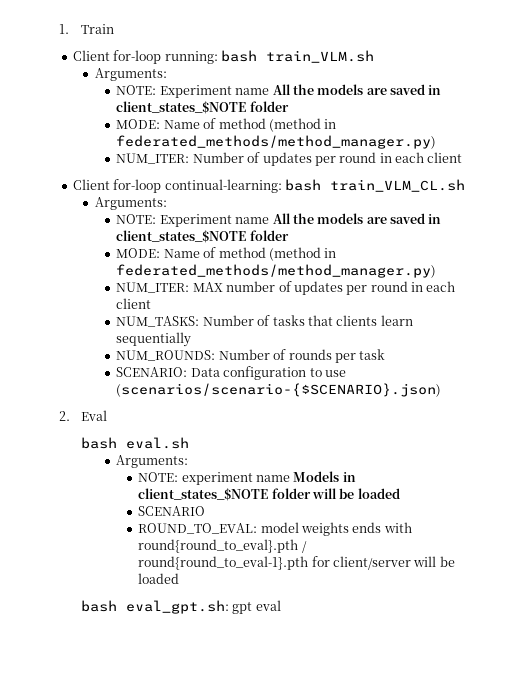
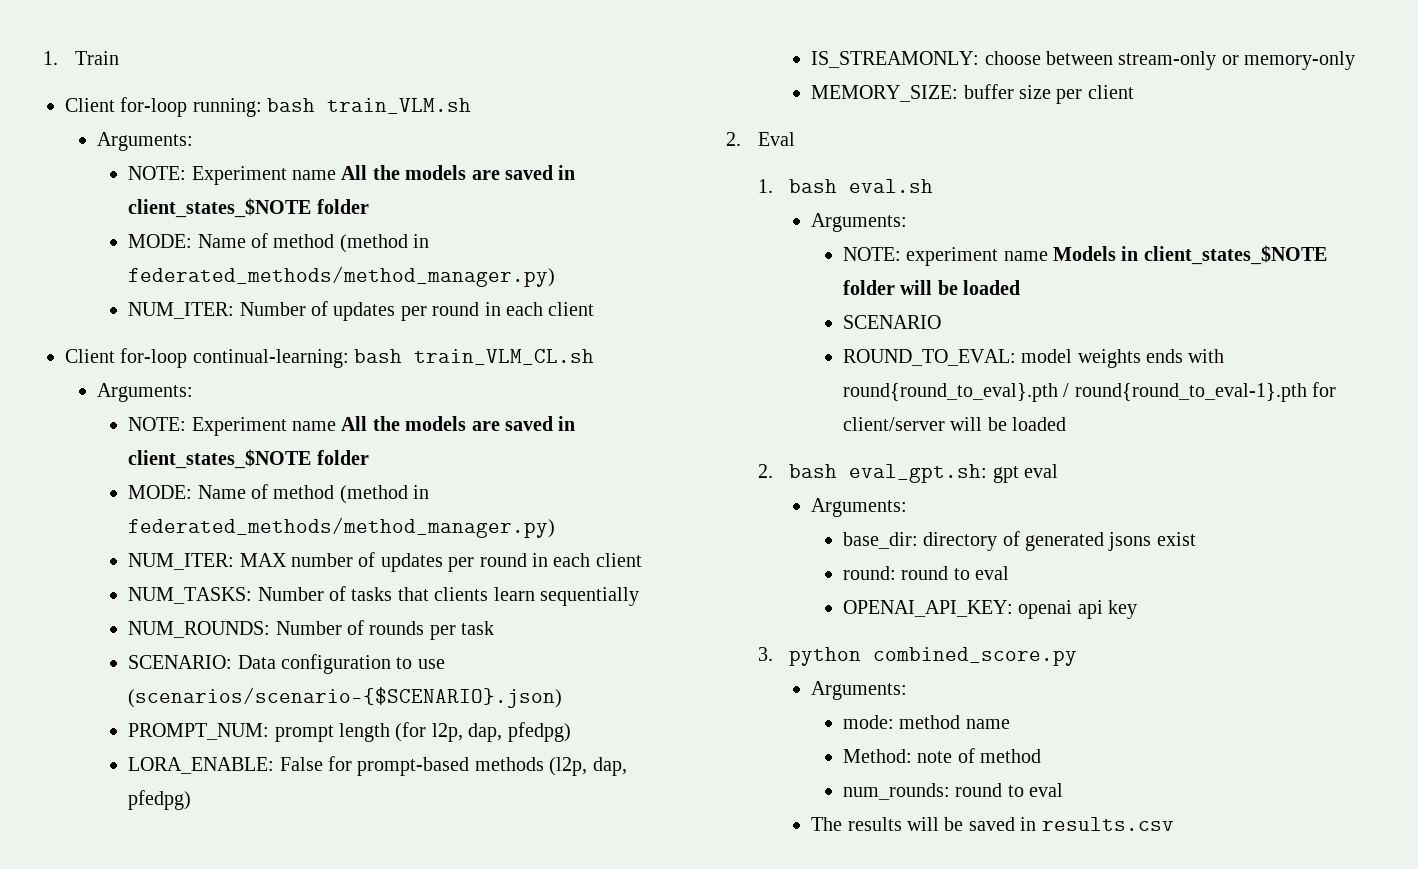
(442, 390) none -> [128,722,571,742] [128,756,627,776] [128,790,192,810] [811,51,1356,70] [811,84,1134,104] // PROMPT_NUM: prompt length (for l2p, dap, pfedpg) // LORA_ENABLE: False for prompt-based methods (l2p, dap, pfedpg) // IS_STREAMONLY: choose between stream-only or memory-only // MEMORY_SIZE: buffer size per client
(107, 415) none -> [757,179,773,193] 1.
(180, 578) none -> [757,464,773,478] 2.
(281, 605) none -> [811,498,908,517] [842,531,1196,551] [842,566,1009,580] [842,600,1137,619] [757,647,1078,666] [811,681,908,700] [842,715,1010,729] [842,748,1041,763] [842,783,1063,800] [811,817,1174,831] // Arguments: // base_dir: directory of generated jsons exist // round: round to eval // OPENAI_API_KEY: openai api key // 3. python combined_score.py // Arguments: // mode: method name // Method: note of method // num_rounds: round to eval // The results will be saved in results.csv

